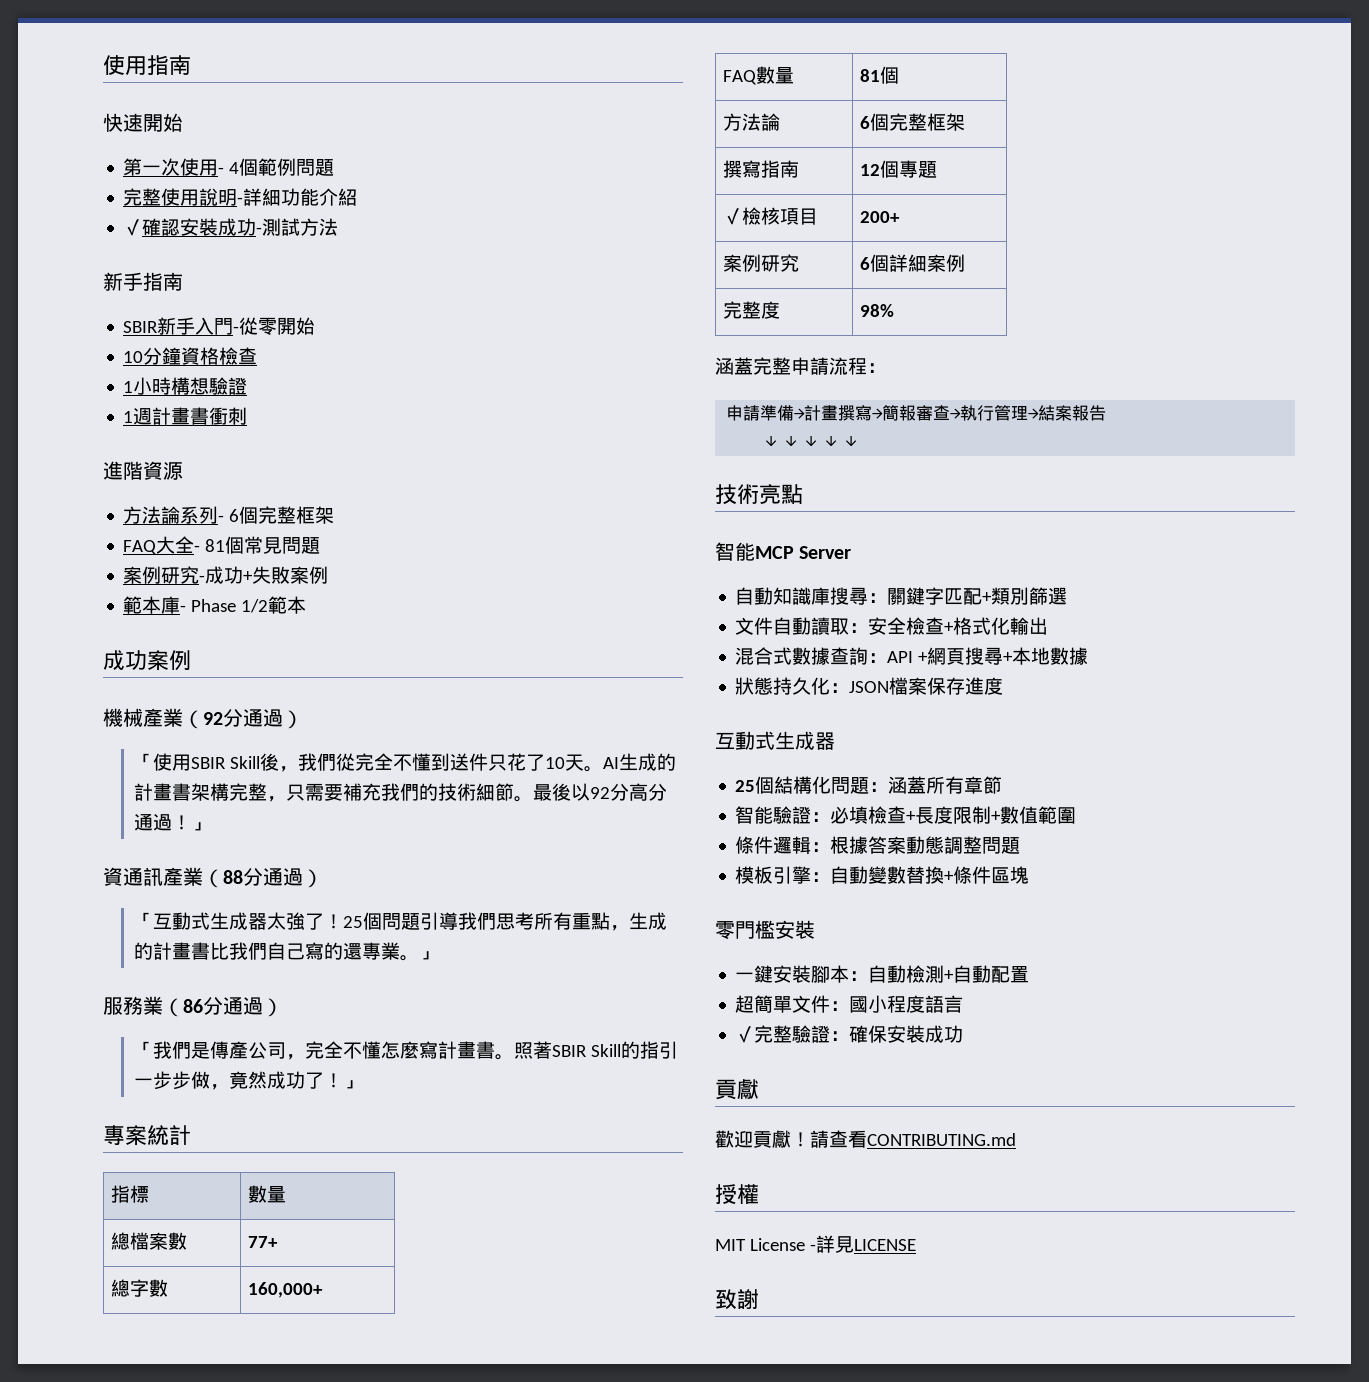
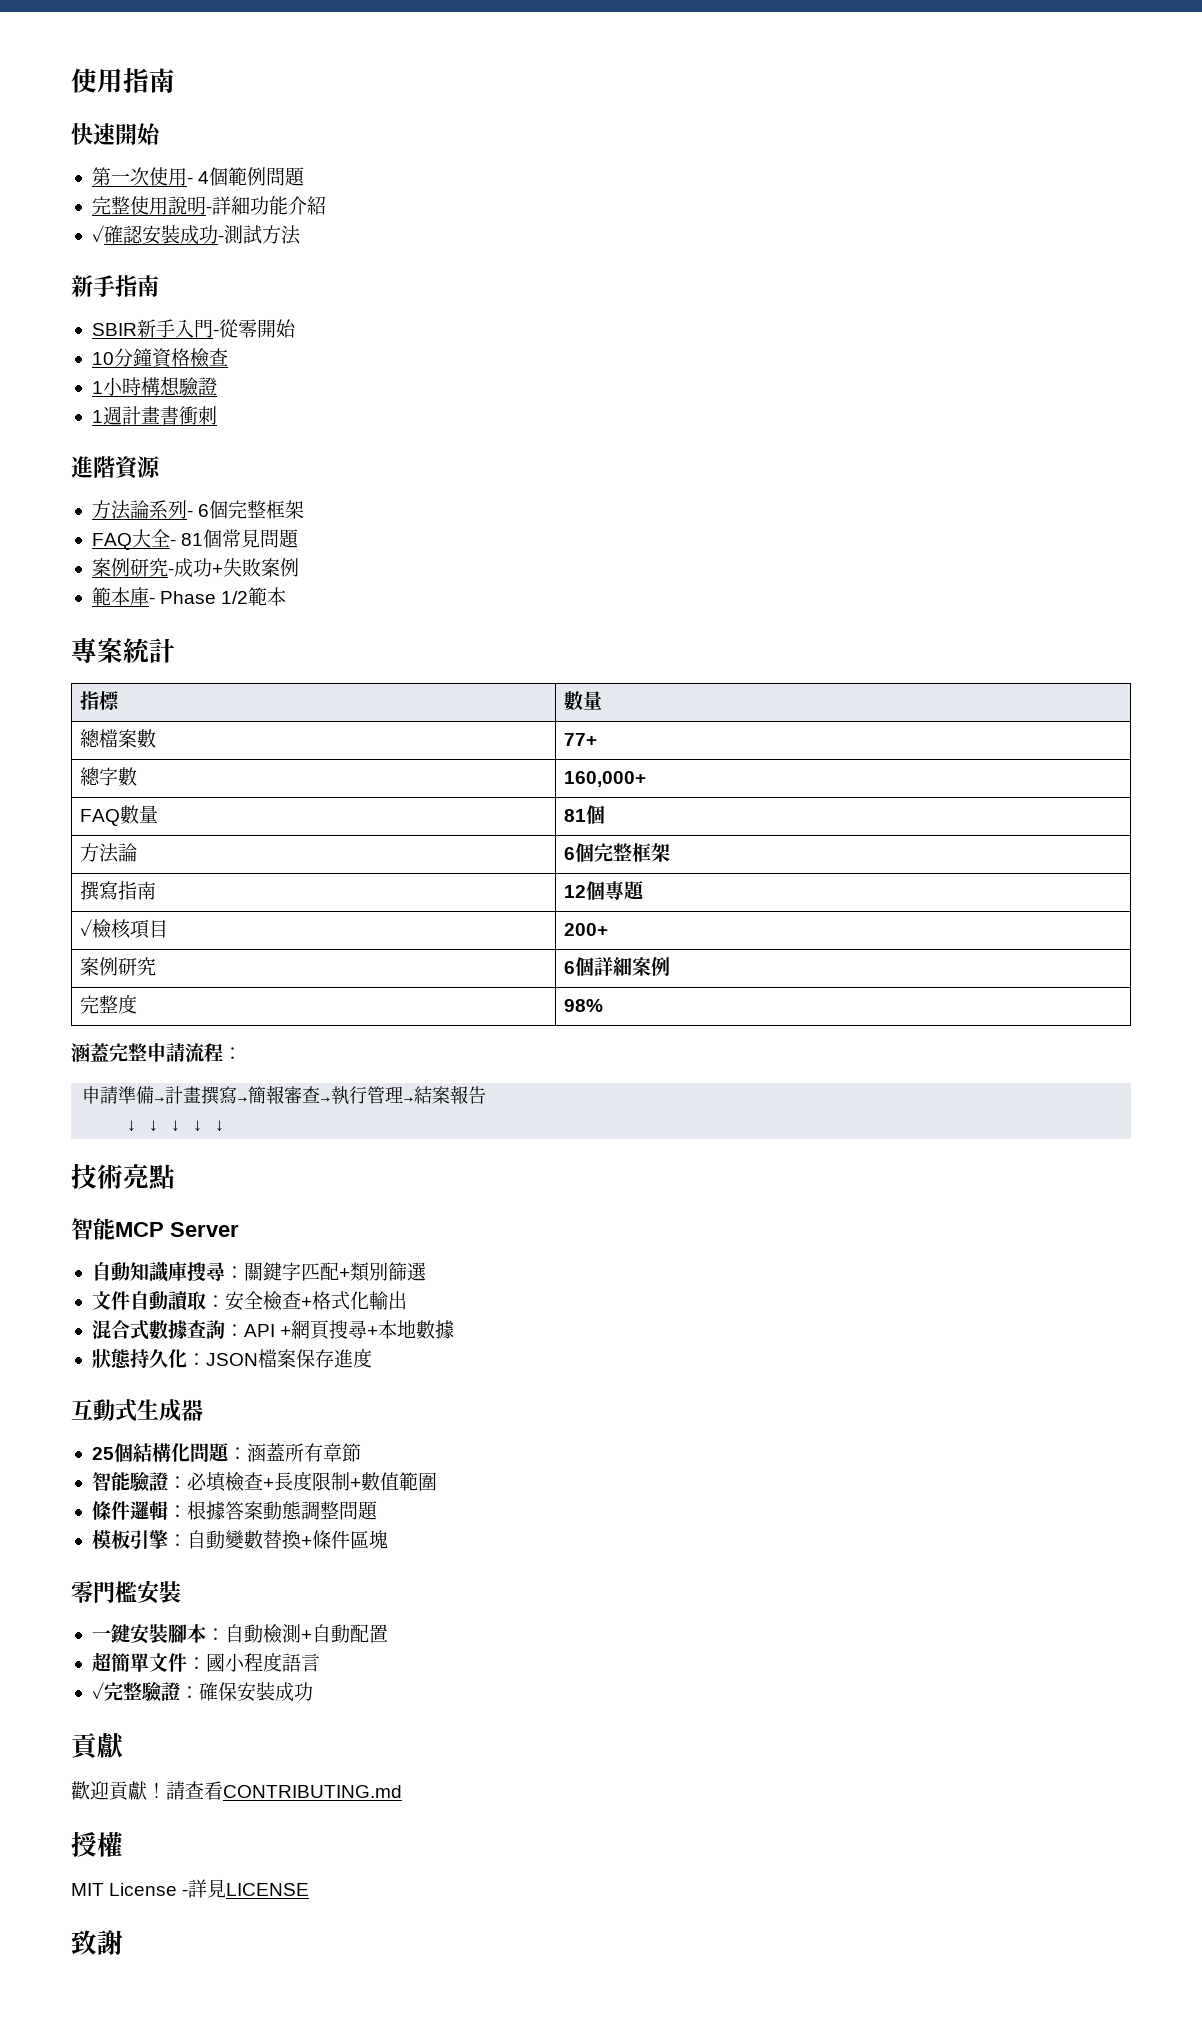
[103,650,191,671] [103,708,303,729] [133,753,676,772] [133,783,667,802] [133,814,210,831] [103,867,323,888] [133,912,667,931] [133,942,438,961] [103,996,283,1017] [133,1041,678,1060] [133,1071,362,1090] // 成功案例 // 機械產業（92分通過） // 「使用SBIR Skill後，我們從完全不懂到送件只花了10天。AI生成的計畫書架構完整，只需要補充我們的技術細節。最後以92分高分通過！」 // 資通訊產業（88分通過） // 「互動式生成器太強了！25個問題引導我們思考所有重點，生成的計畫書比我們自己寫的還專業。」 // 服務業（86分通過） // 「我們是傳產公司，完全不懂怎麼寫計畫書。照著SBIR Skill的指引一步步做，竟然成功了！」 -> (287, 596) none

